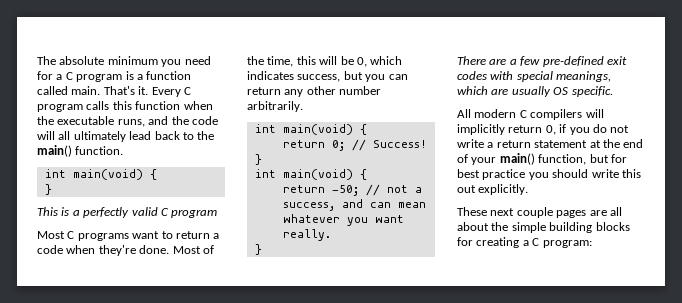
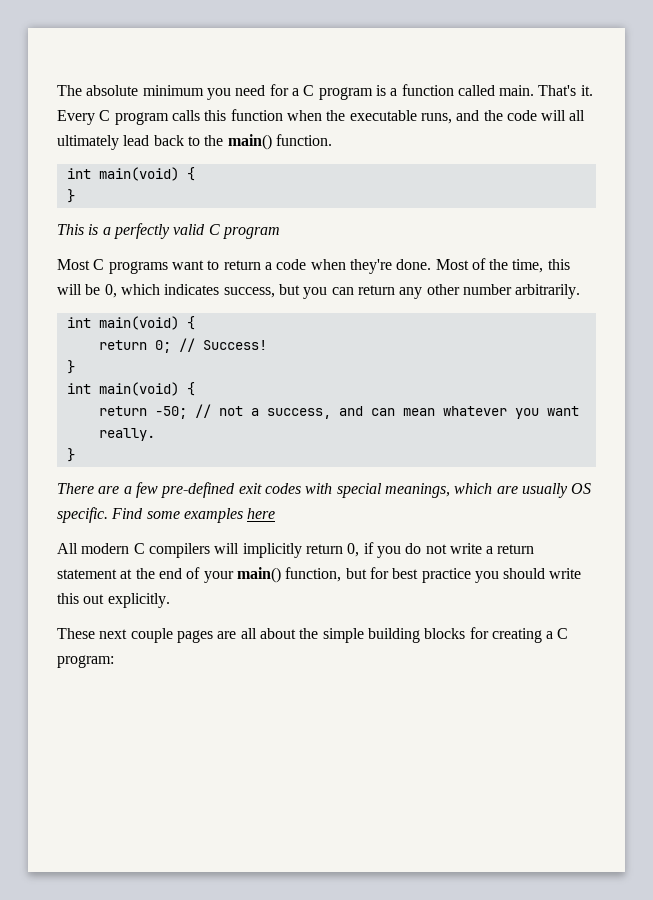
(613, 91) none -> [111,508,276,523] Find some examples here

